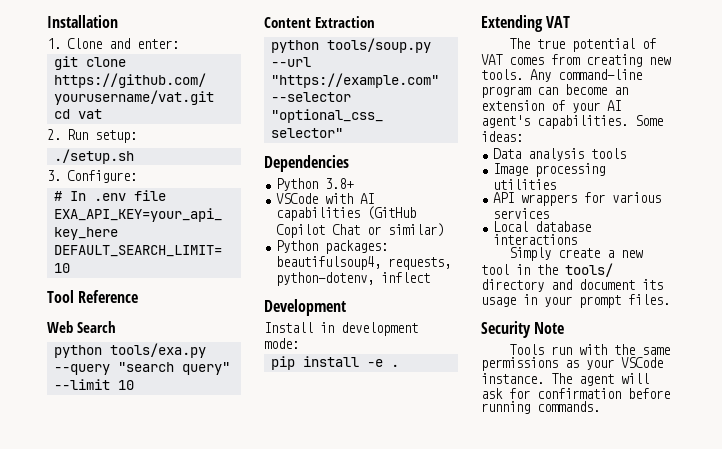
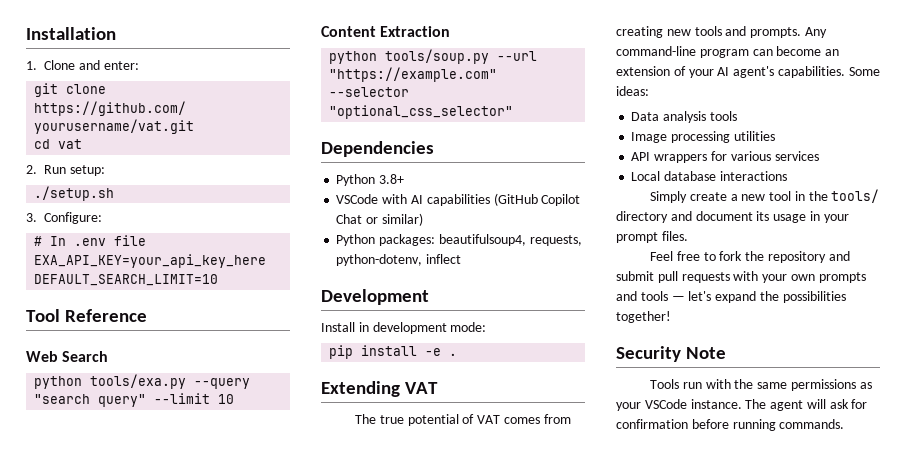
[481,69,523,80] tools. -> [694,26,802,38] tools and prompts.
(670, 299) none -> [649,251,850,263] [616,271,866,283] [616,291,846,303] [616,311,671,323] // Feel free to fork the repository and submit pull requests with your own prompts and tools — let's expand the possibilities together!

